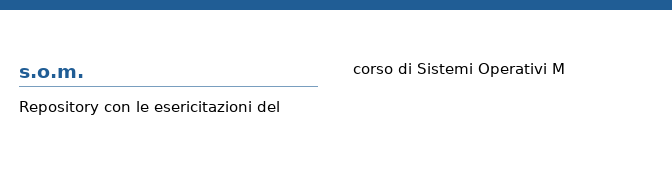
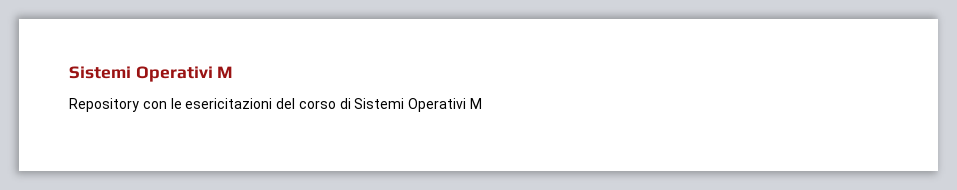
[19,68,84,78] s.o.m. -> [69,66,234,82] Sistemi Operativi M

